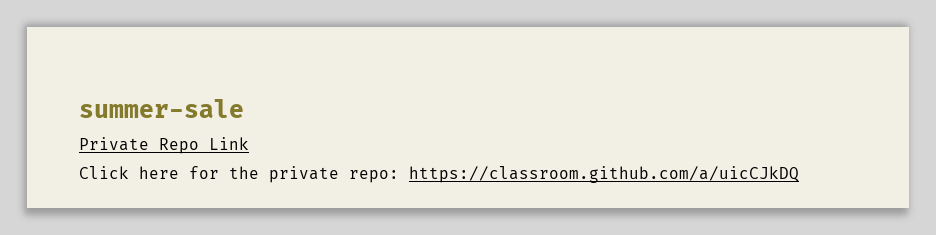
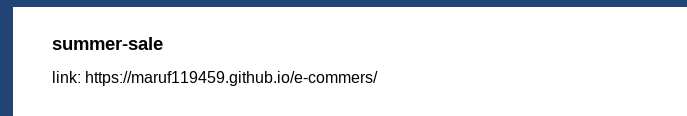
[79,137,249,154] [79,166,799,183] Private Repo Link // Click here for the private repo: https://classroom.github.com/a/uicCJkDQ -> [52,71,379,86] link: https://maruf119459.github.io/e-commers/

